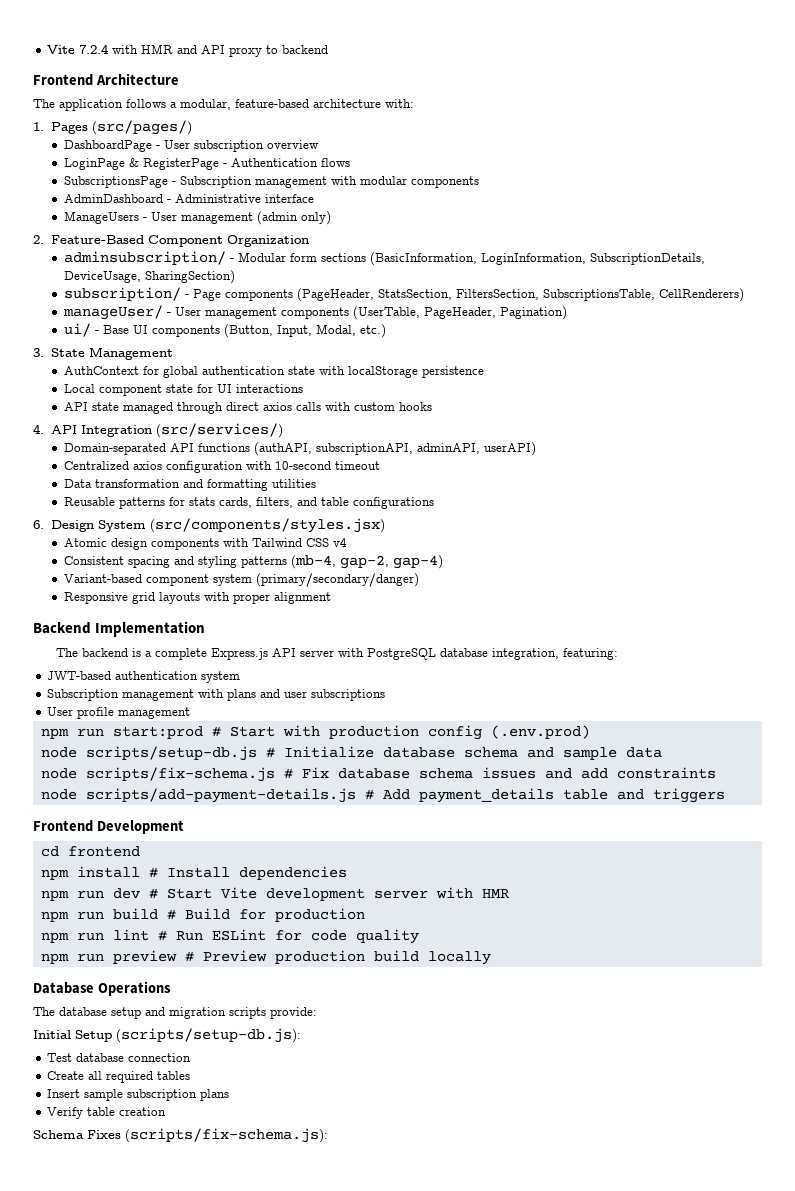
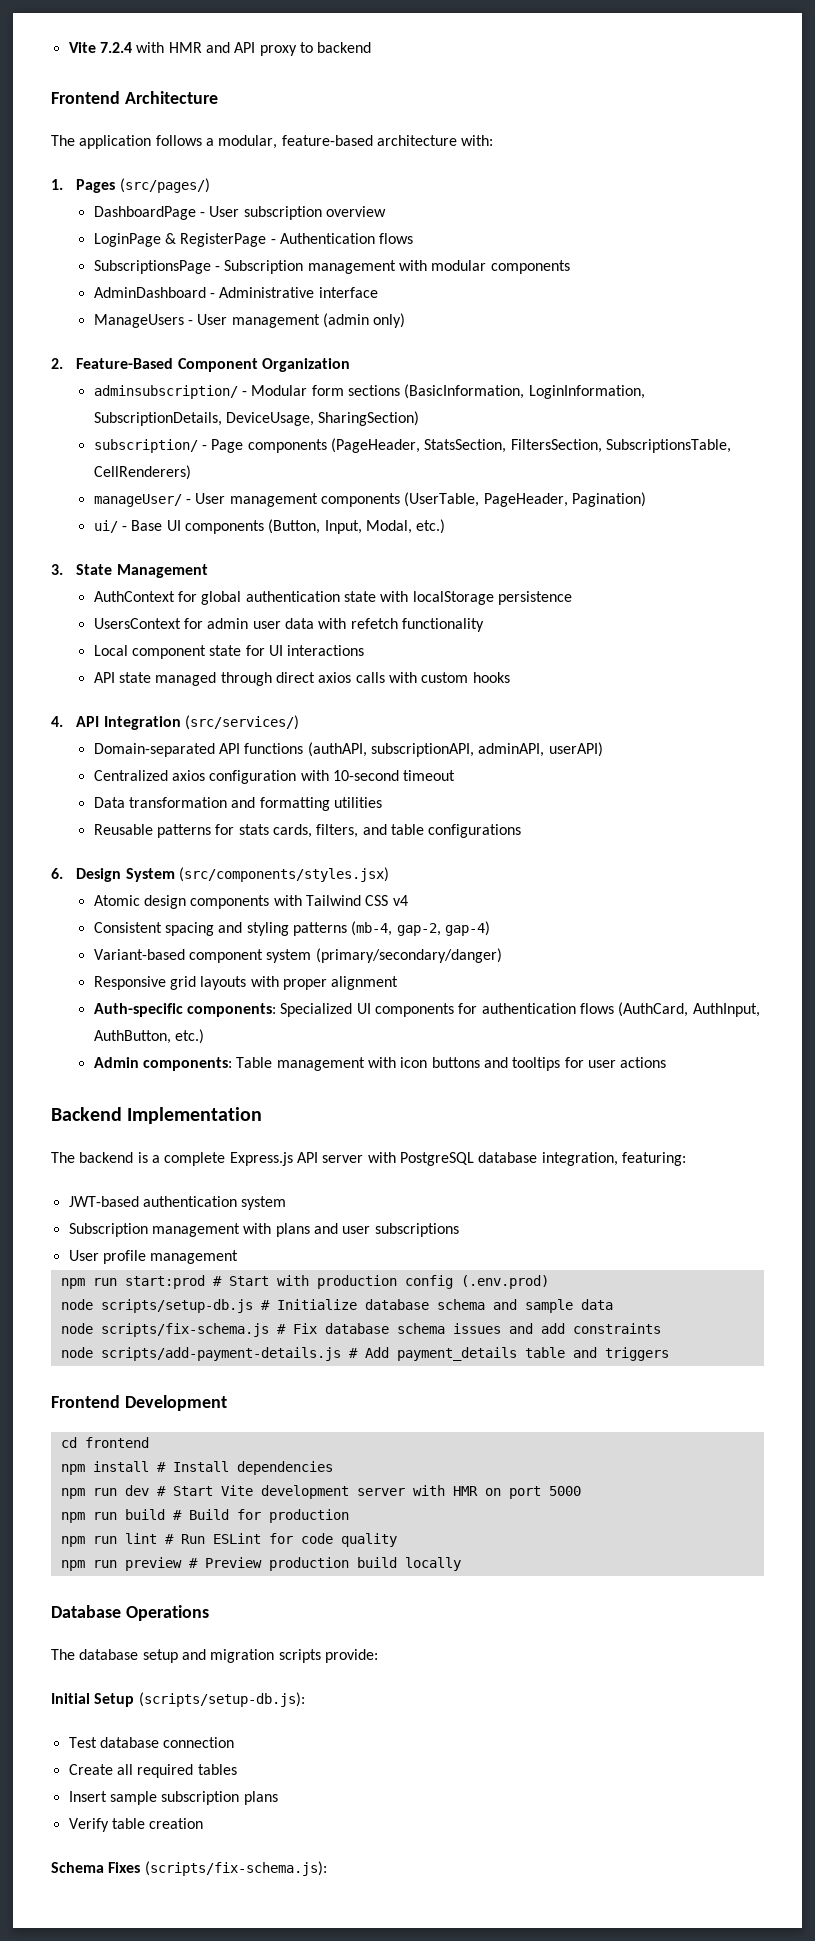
(484, 372) none -> [93,618,485,632] // UsersContext for admin user data with refetch functionality
(331, 598) none -> [93,1002,760,1017] [93,1029,205,1044] [93,1057,667,1071] // Auth-specific components: Specialized UI components for authentication flows (AuthCard, AuthInput, AuthButton, etc.) // Admin components: Table management with icon buttons and tooltips for user actions
(509, 893) none -> [484,1486,581,1499] on port 5000

